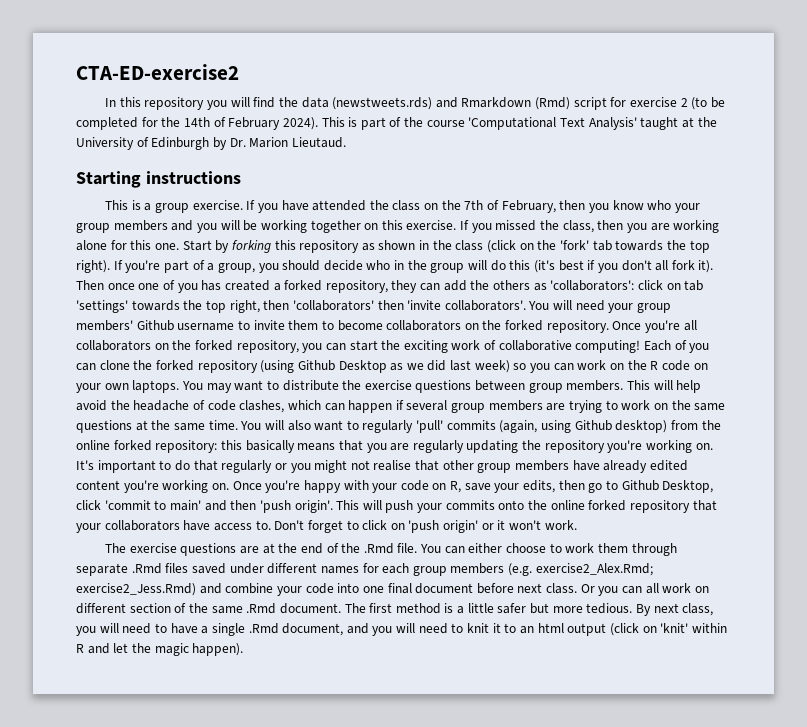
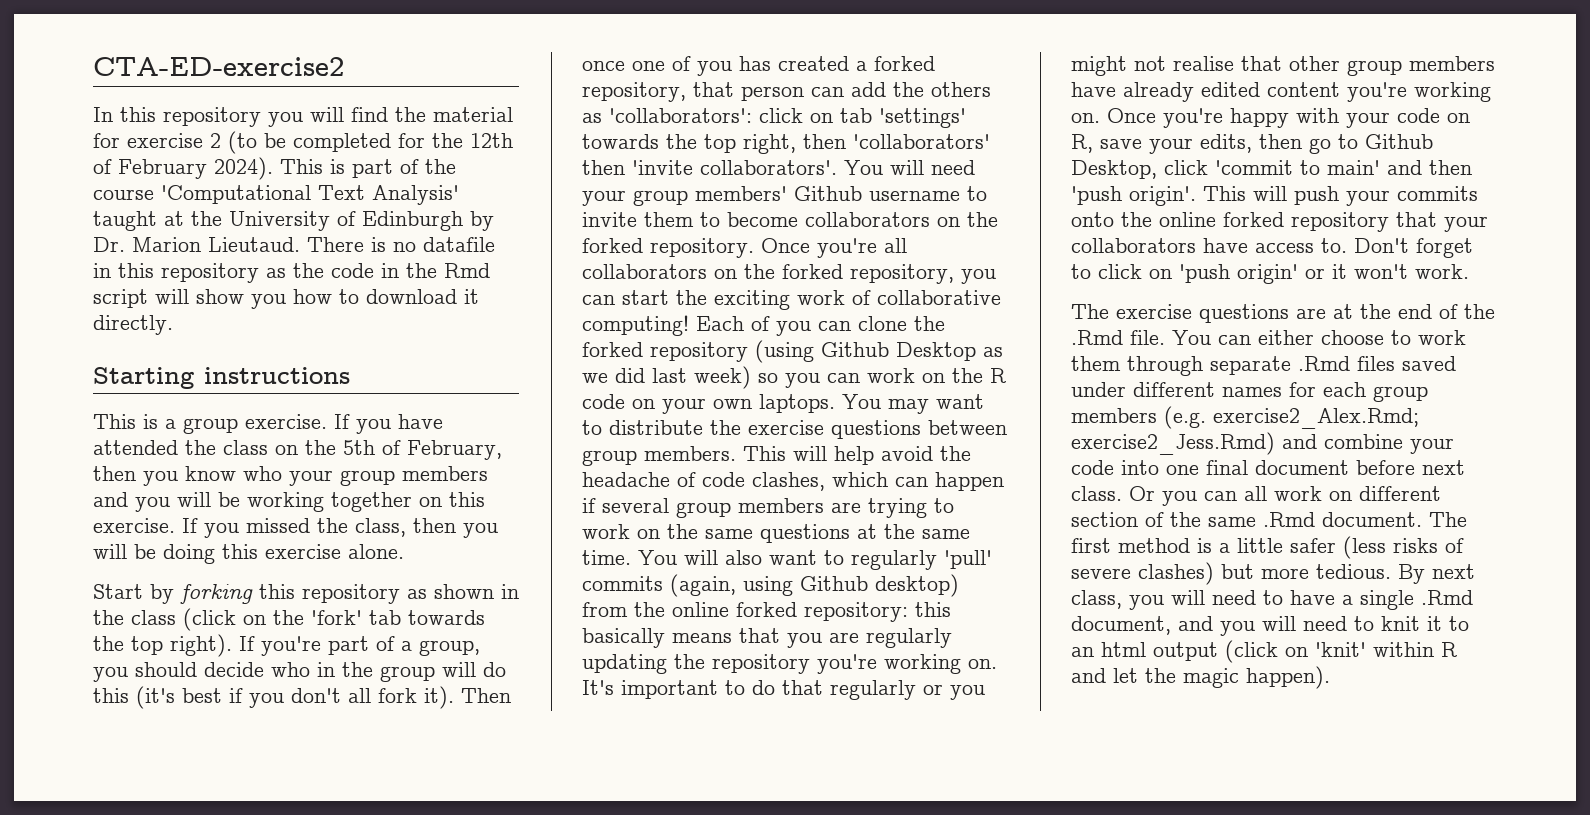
[301,97,607,110] data (newstweets.rds) and Rmarkdown (Rmd) script -> [433,107,513,122] material
[183,117,210,127] 14th -> [470,133,513,148] 12th
(346, 142) none -> [307,237,495,252] [93,263,490,283] [93,289,479,309] [93,315,173,335] There is no datafile in this repository as the code in the Rmd script will show you how to download it directly.
[464,200,484,210] 7th -> [343,440,375,455] 5th
[650,220,720,233] [76,240,179,251] are working alone for this one. -> [93,544,404,564] will be doing this exercise alone. //
[391,280,418,293] they -> [693,82,804,101] that person
(527, 608) none -> [1343,536,1464,559] [1071,562,1214,585] (less risks of severe clashes)

